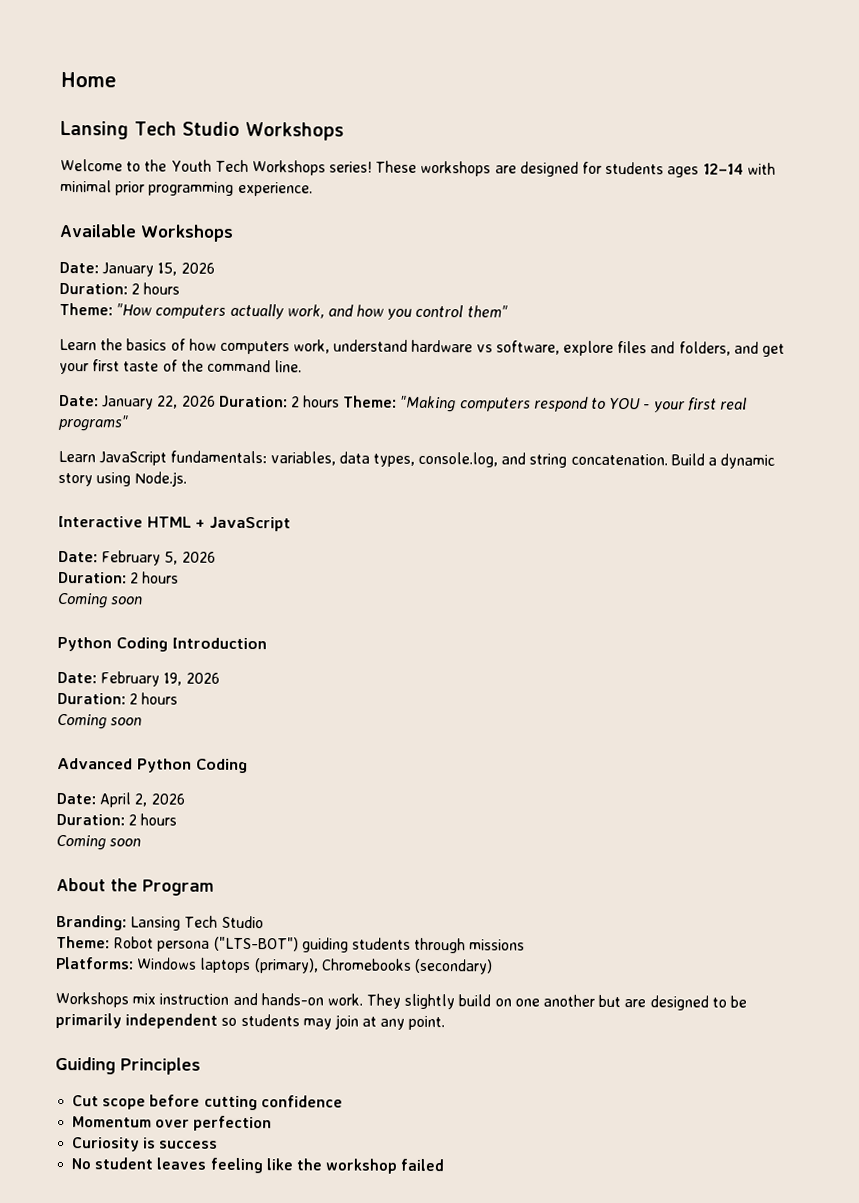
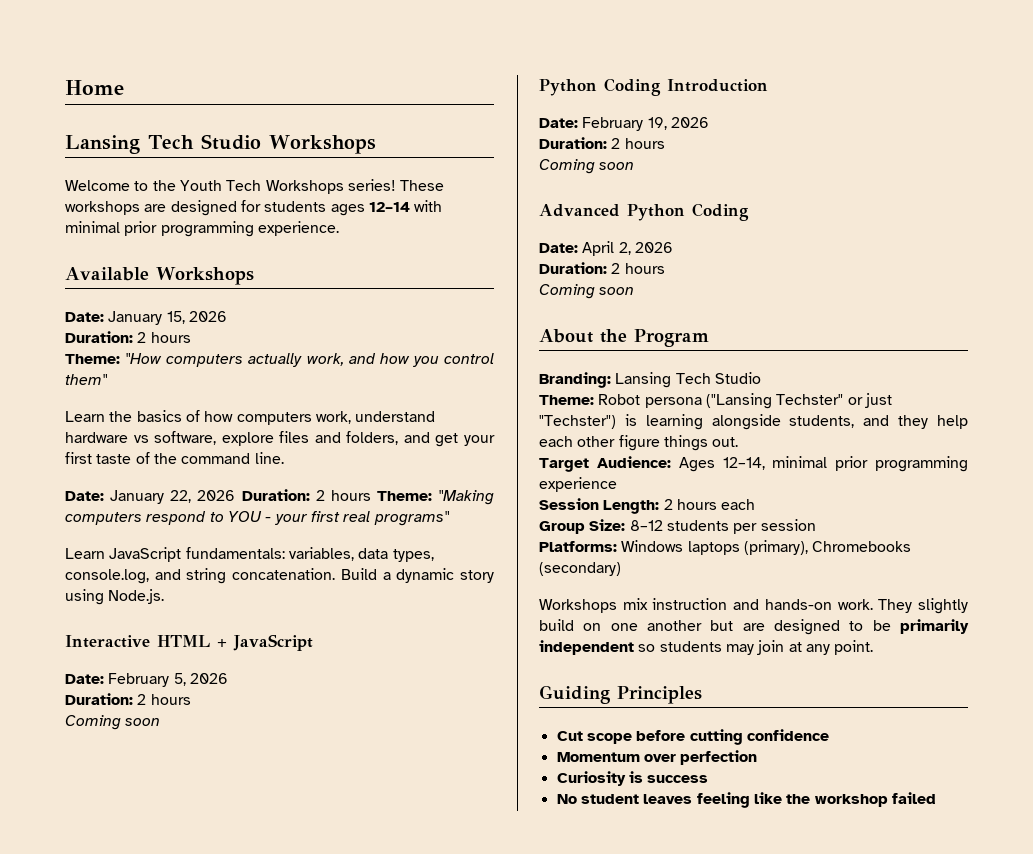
[213,936,526,954] ("LTS-BOT") guiding students through missions -> [705,393,892,409] [539,414,968,430] [539,435,739,451] [539,456,968,472] [539,477,617,492] [539,498,756,514] [539,519,816,534] ("Lansing Techster" or just "Techster") is learning alongside students, and they help each other figure things out. // Target Audience: Ages 12–14, minimal prior programming experience // Session Length: 2 hours each // Group Size: 8–12 students per session

